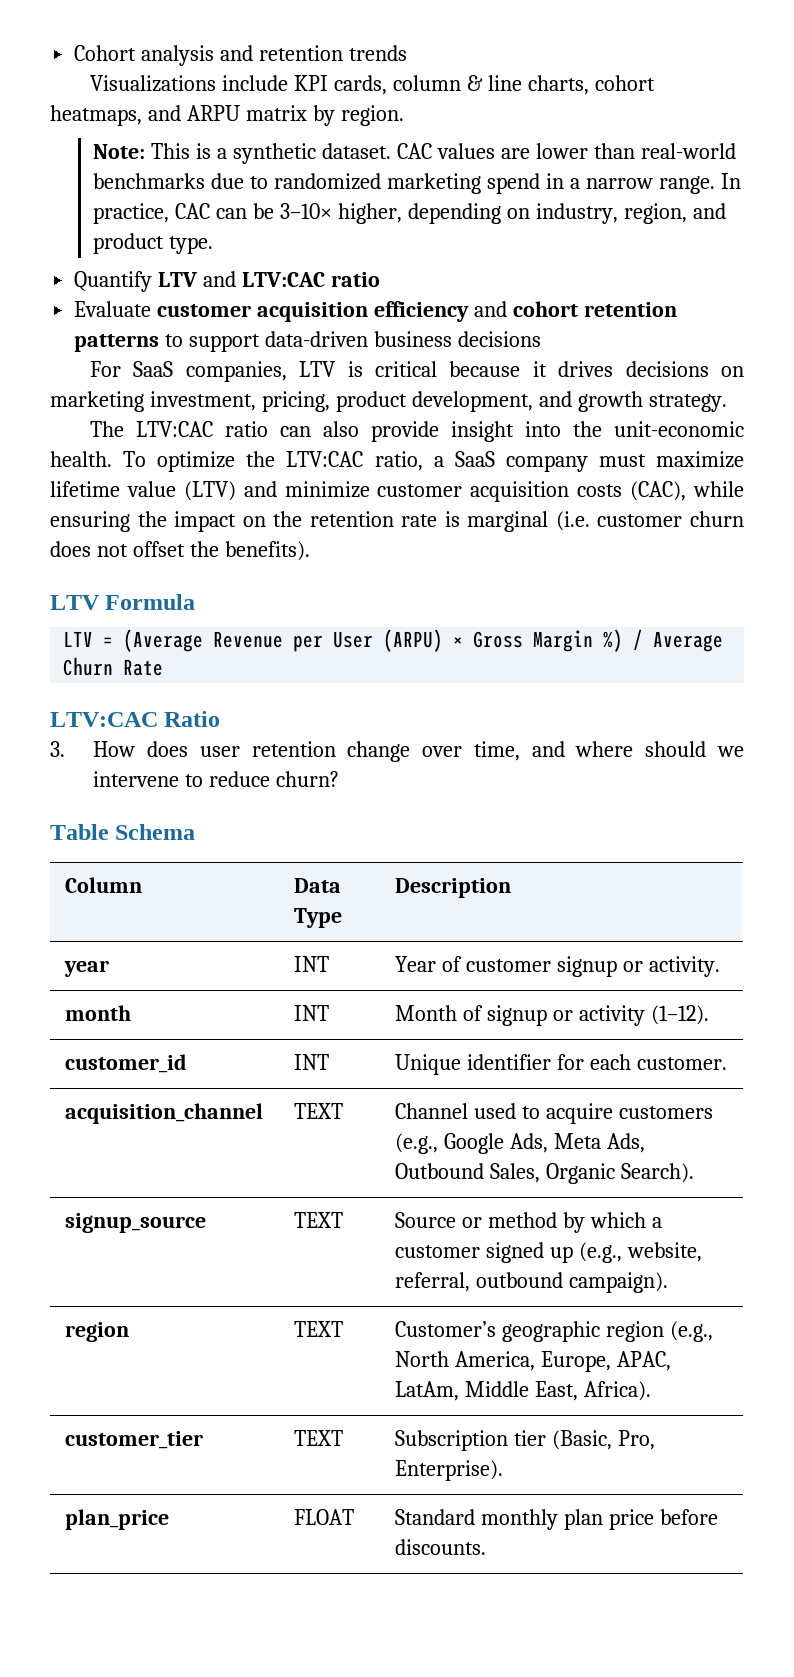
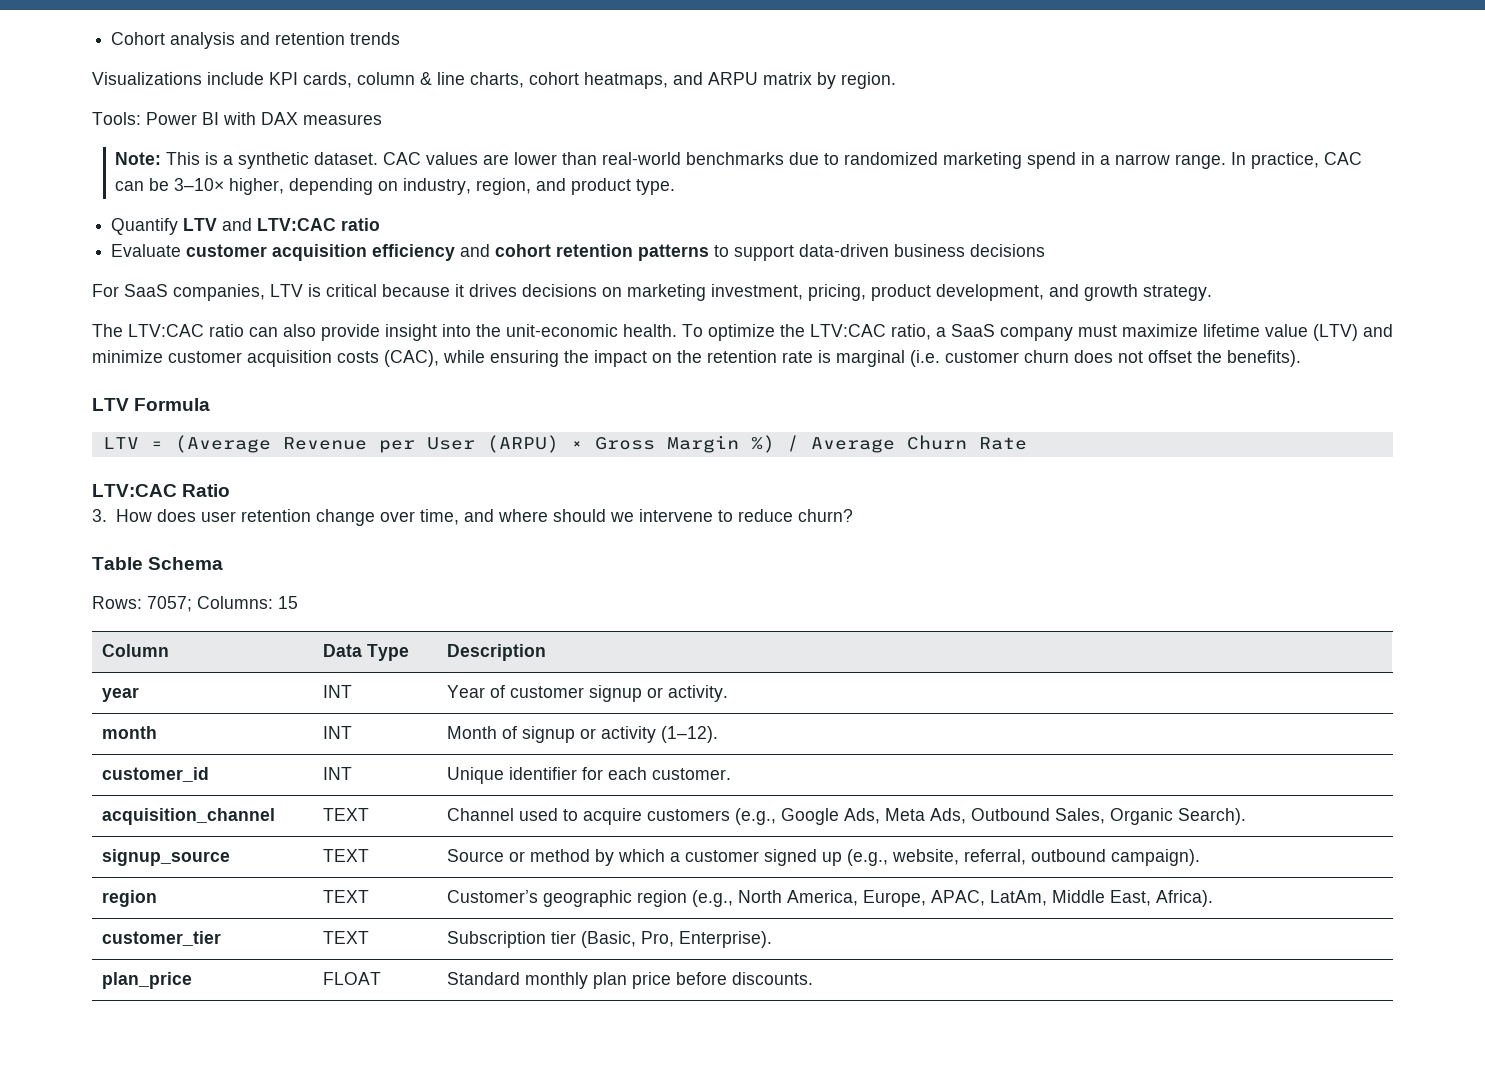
(404, 115) none -> [92,112,382,125] // Tools: Power BI with DAX measures
(196, 832) none -> [92,596,298,612] // Rows: 7057; Columns: 15

